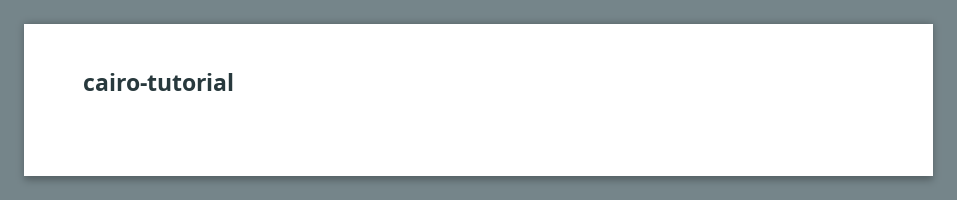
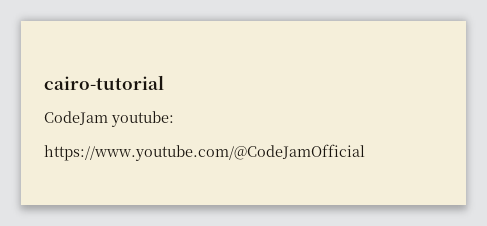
(234, 82) none -> [44,111,174,127] [44,144,365,161] // CodeJam youtube: // https://www.youtube.com/@CodeJamOfficial

